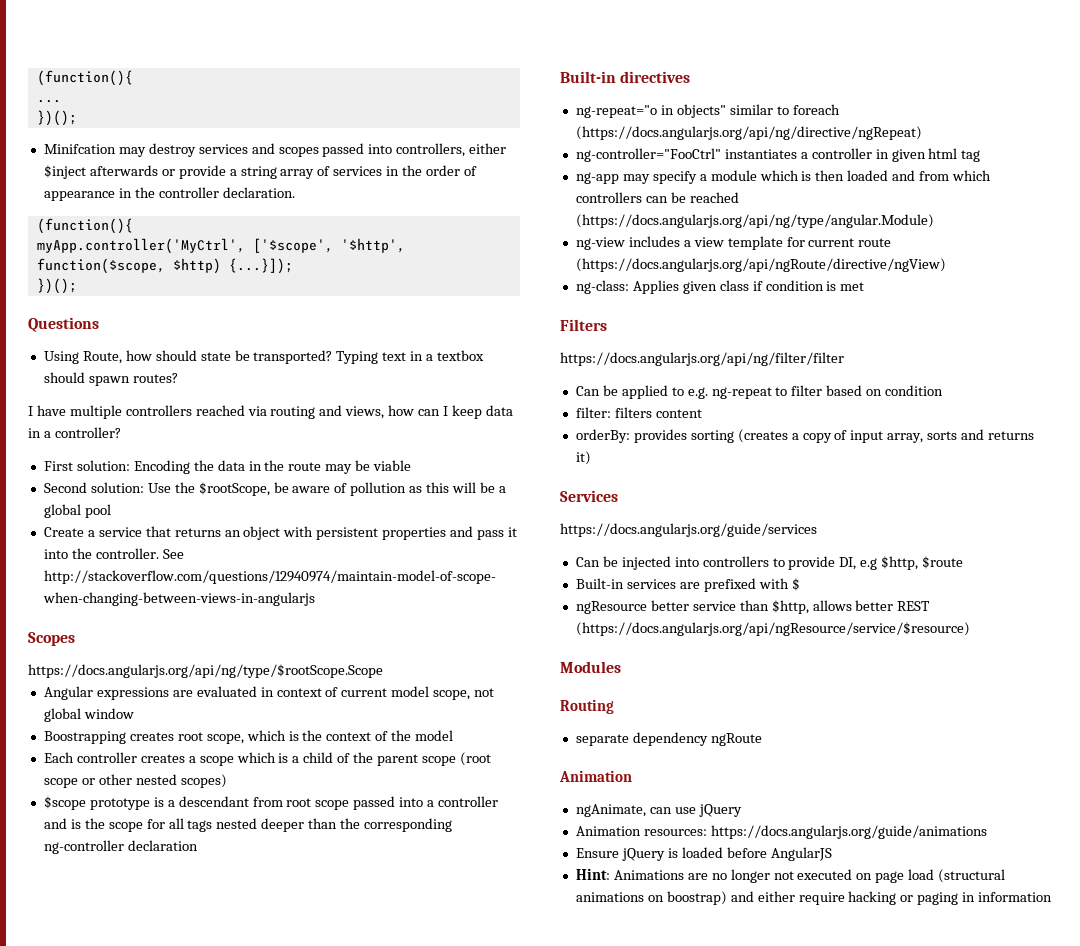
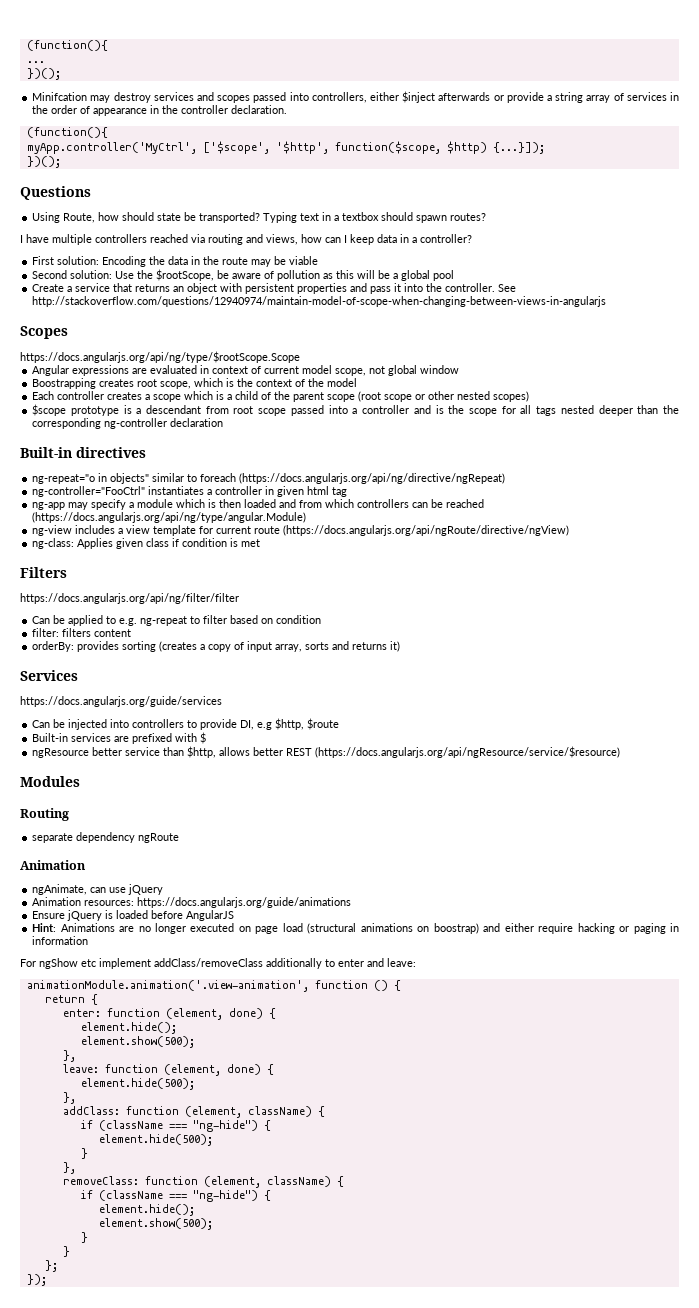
[773,871,794,880] not -> (186, 928) none
(1053, 897) none -> [20,958,416,969] [26,980,401,992] [44,994,98,1005] [62,1008,276,1020] [80,1022,177,1034] [80,1036,195,1048] [62,1050,76,1062] [62,1064,274,1076] [80,1078,195,1090] [62,1092,76,1104] [62,1106,325,1118] [80,1120,271,1132] [98,1134,213,1146] [80,1148,88,1159] [62,1162,76,1174] [62,1176,344,1188] [80,1190,271,1202] [98,1204,195,1216] [98,1218,213,1230] [80,1232,88,1243] [62,1246,70,1257] [44,1260,58,1272] [26,1274,47,1286] // For ngShow etc implement addClass/removeClass additionally to enter and leave: // animationModule.animation('.view-animation', function () { // return { // enter: function (element, done) { // element.hide(); // element.show(500); // }, // leave: function (element, done) { // element.hide(500); // }, // addClass: function (element, className) { // if (className === "ng-hide") { // element.hide(500); // } // }, // removeClass: function (element, className) { // if (className === "ng-hide") { // element.hide(); // element.show(500); // } // } // }; // });

